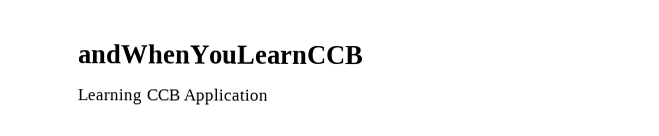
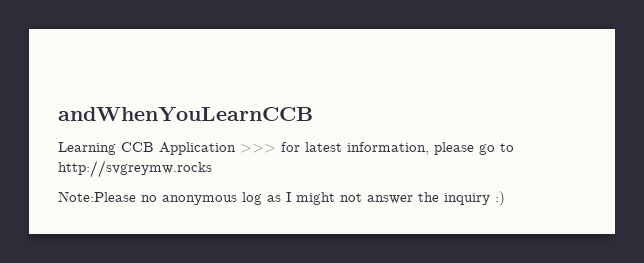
(269, 96) none -> [240,142,514,155] [58,160,212,178] [58,191,505,206] >>> for latest information, please go to http://svgreymw.rocks // Note:Please no anonymous log as I might not answer the inquiry :)

